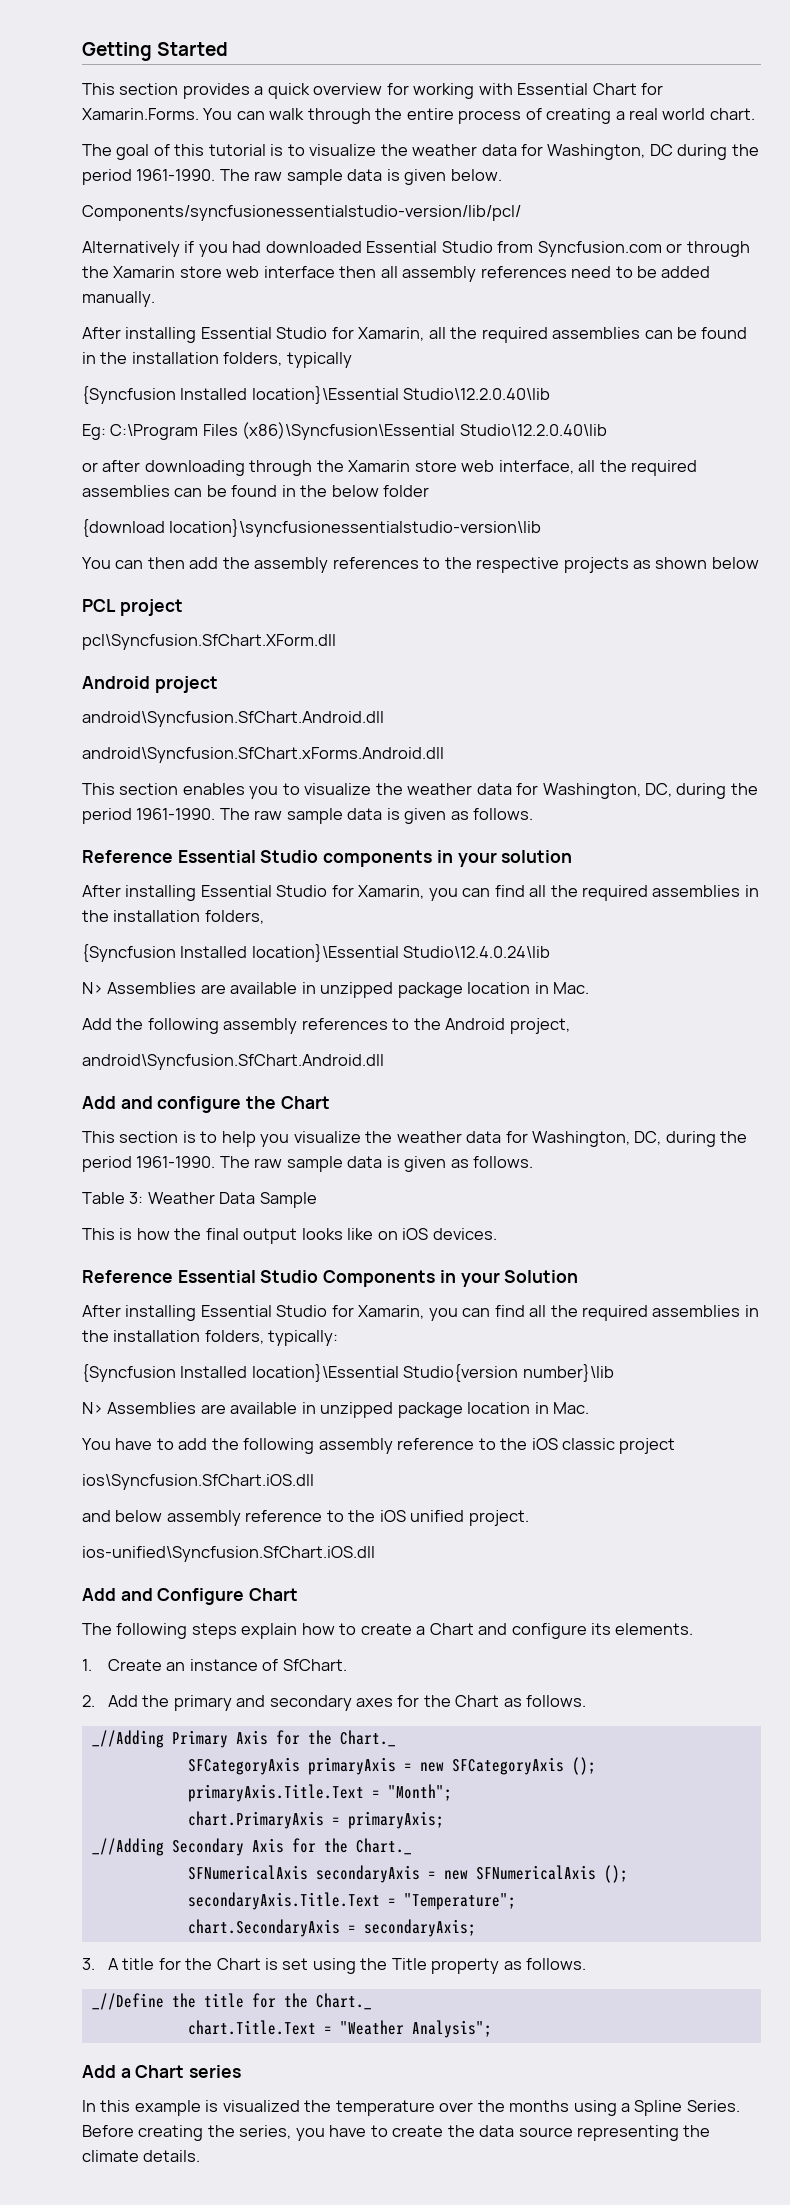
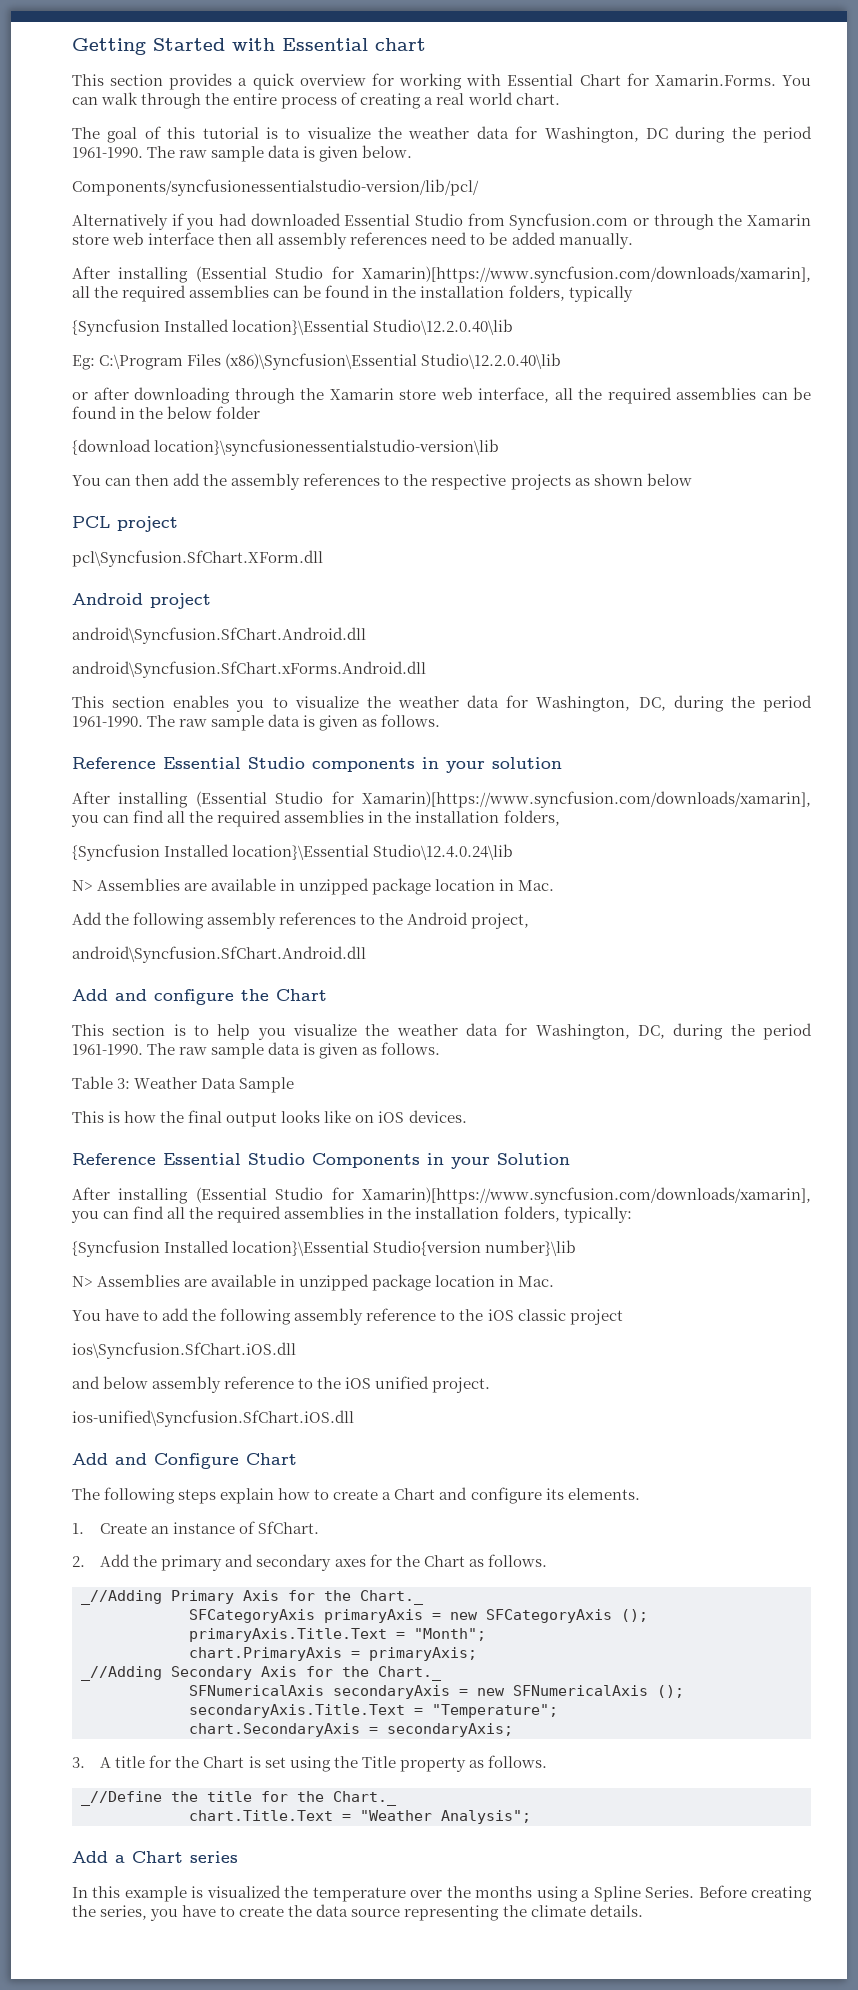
(229, 49) none -> [232,38,426,51] with Essential chart
[200,327,425,341] Essential Studio for Xamarin, -> [195,266,811,283] (Essential Studio for Xamarin)[https://www.syncfusion.com/downloads/xamarin],
[200,885,425,899] Essential Studio for Xamarin, -> [195,791,811,808] (Essential Studio for Xamarin)[https://www.syncfusion.com/downloads/xamarin],
[200,1305,425,1319] Essential Studio for Xamarin, -> [195,1187,811,1204] (Essential Studio for Xamarin)[https://www.syncfusion.com/downloads/xamarin],

